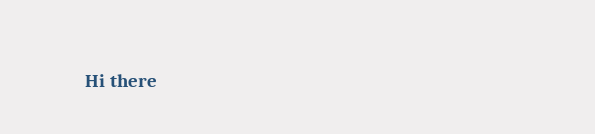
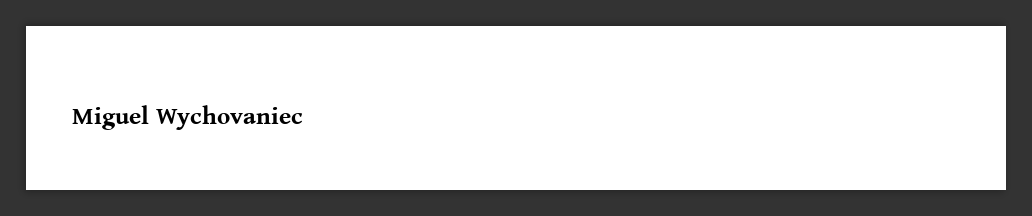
[85,74,157,87] Hi there -> [72,105,303,130] Miguel Wychovaniec

